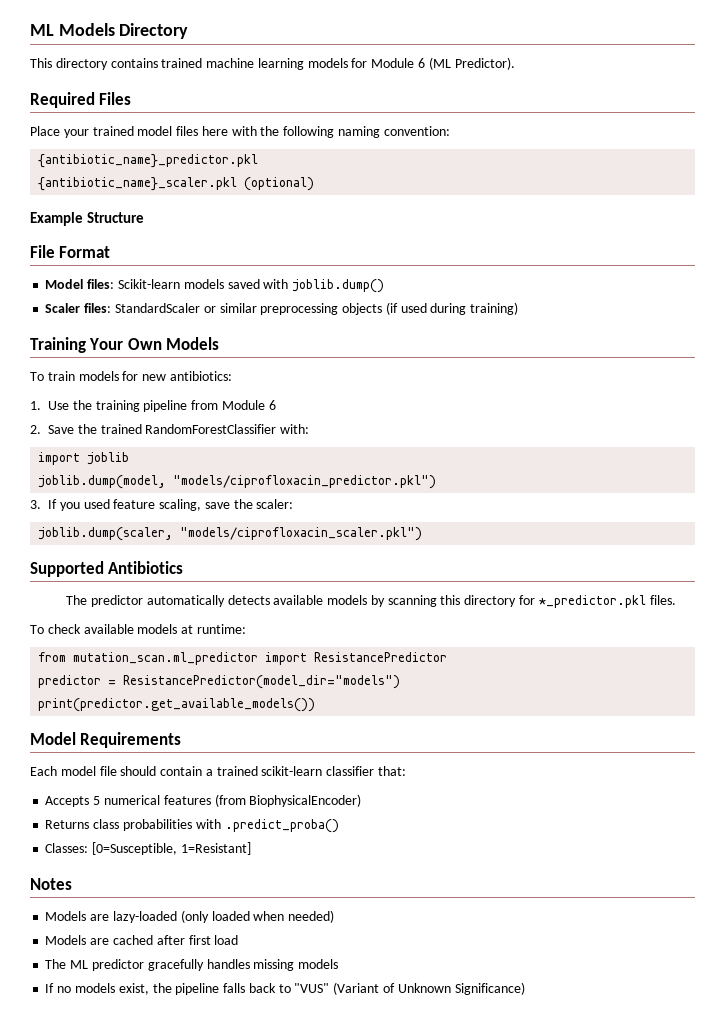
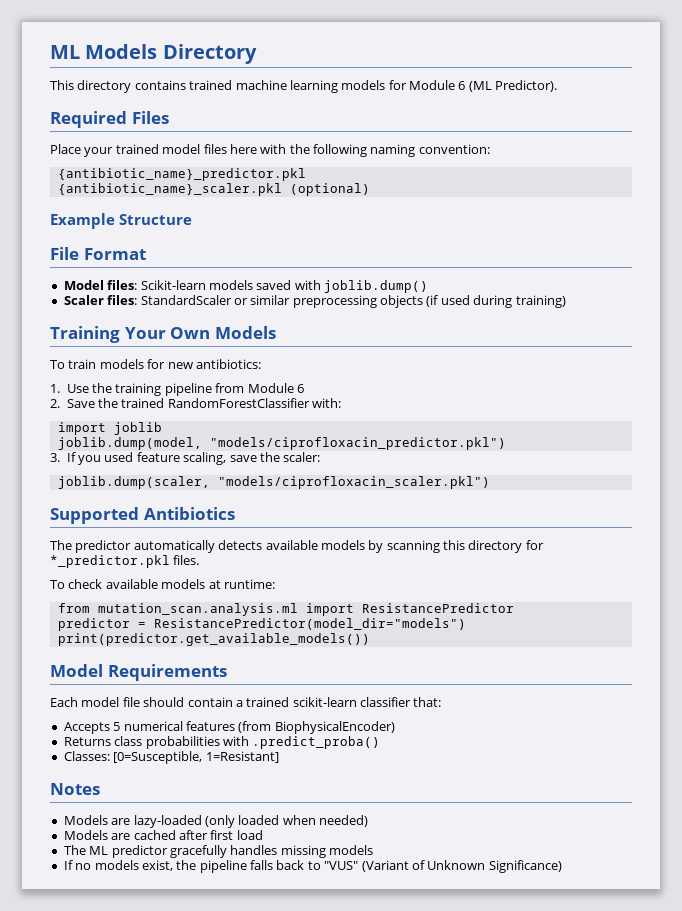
[73,652,259,665] mutation_scan.ml_predictor -> [97,603,298,616] mutation_scan.analysis.ml

